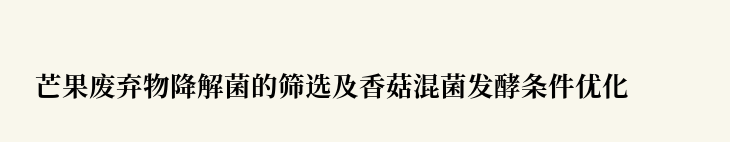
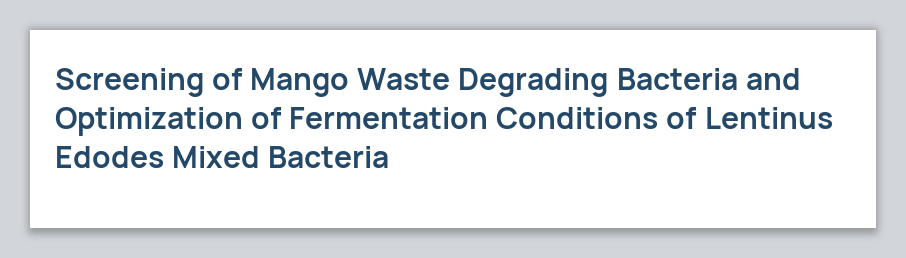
[35,73,629,99] 芒果废弃物降解菌的筛选及香菇混菌发酵条件优化 -> [55,68,801,97] [55,107,833,136] [55,146,390,168] Screening of Mango Waste Degrading Bacteria and Optimization of Fermentation Conditions of Lentinus Edodes Mixed Bacteria

